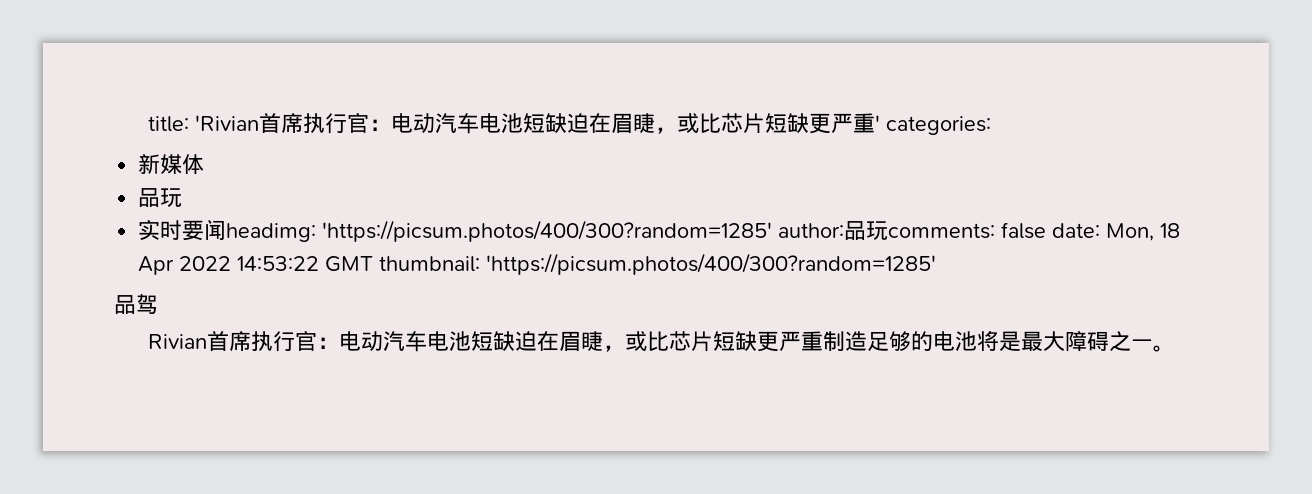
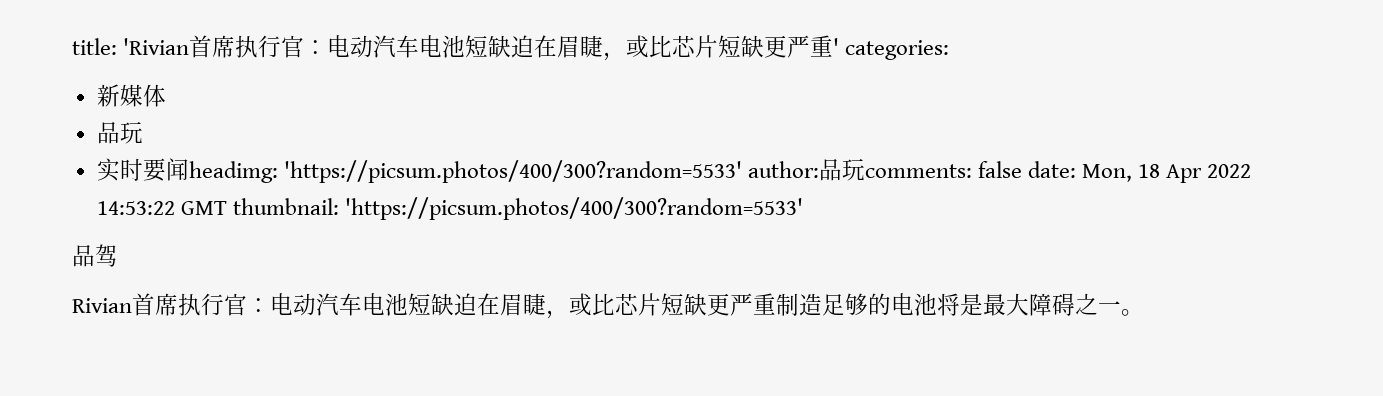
[322,220,773,242] 'https://picsum.photos/400/300?random=1285' -> [283,160,742,183] 'https://picsum.photos/400/300?random=5533'
[486,253,937,275] 'https://picsum.photos/400/300?random=1285' -> [344,197,803,220] 'https://picsum.photos/400/300?random=5533'

